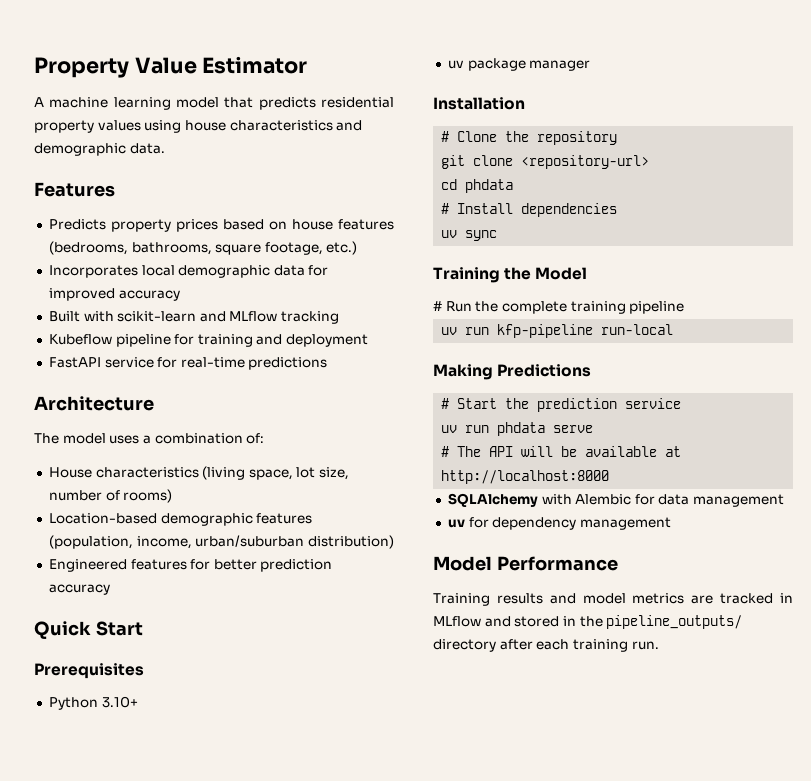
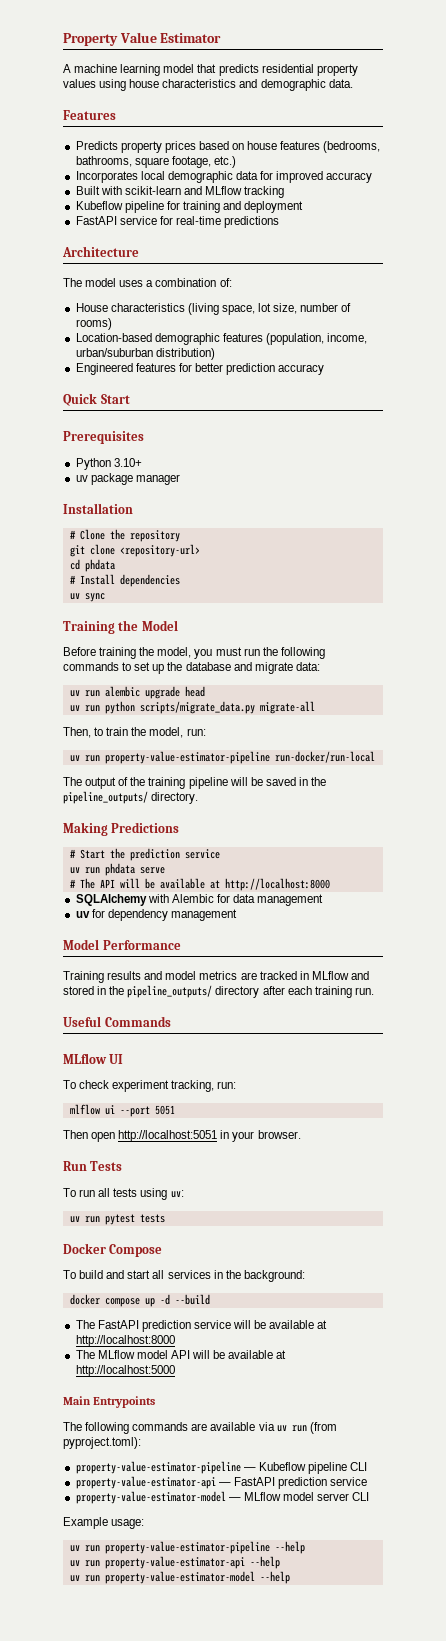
[433,301,685,314] [441,324,674,338] # Run the complete training pipeline // uv run kfp-pipeline run-local -> [63,647,325,659] [63,662,320,674] [69,686,205,699] [69,701,315,714] [63,727,206,738] [69,751,375,764] [63,777,327,789] [63,791,199,804] Before training the model, you must run the following commands to set up the database and migrate data: // uv run alembic upgrade head // uv run python scripts/migrate_data.py migrate-all // Then, to train the model, run: // uv run property-value-estimator-pipeline run-docker/run-local // The output of the training pipeline will be saved in the pipeline_outputs/ directory.
(659, 645) none -> [63,1016,171,1027] [63,1053,124,1064] [63,1080,237,1092] [69,1104,175,1117] [63,1130,301,1142] [63,1161,123,1171] [63,1188,184,1200] [69,1214,165,1225] [63,1243,163,1257] [63,1270,305,1282] [69,1294,210,1307] [75,1320,328,1332] [75,1335,175,1347] [75,1350,287,1359] [75,1365,175,1377] [63,1396,156,1408] [63,1422,337,1434] [63,1437,141,1449] [75,1461,368,1474] [75,1476,368,1489] [75,1491,370,1504] [63,1517,145,1529] [69,1541,305,1554] [69,1556,280,1569] [69,1571,290,1584] // Useful Commands // MLflow UI // To check experiment tracking, run: // mlflow ui --port 5051 // Then open http://localhost:5051 in your browser. // Run Tests // To run all tests using uv: // uv run pytest tests // Docker Compose // To build and start all services in the background: // docker compose up -d --build // The FastAPI prediction service will be available at http://localhost:8000 // The MLflow model API will be available at http://localhost:5000 // Main Entrypoints // The following commands are available via uv run (from pyproject.toml): // property-value-estimator-pipeline — Kubeflow pipeline CLI // property-value-estimator-api — FastAPI prediction service // property-value-estimator-model — MLflow model server CLI // Example usage: // uv run property-value-estimator-pipeline --help // uv run property-value-estimator-api --help // uv run property-value-estimator-model --help

